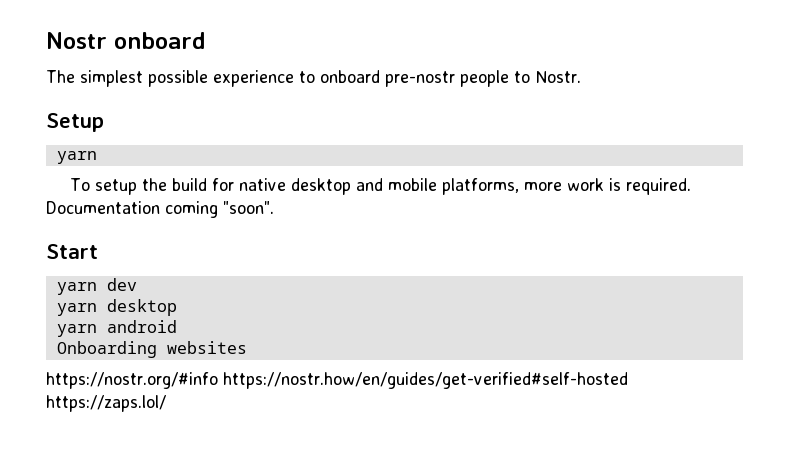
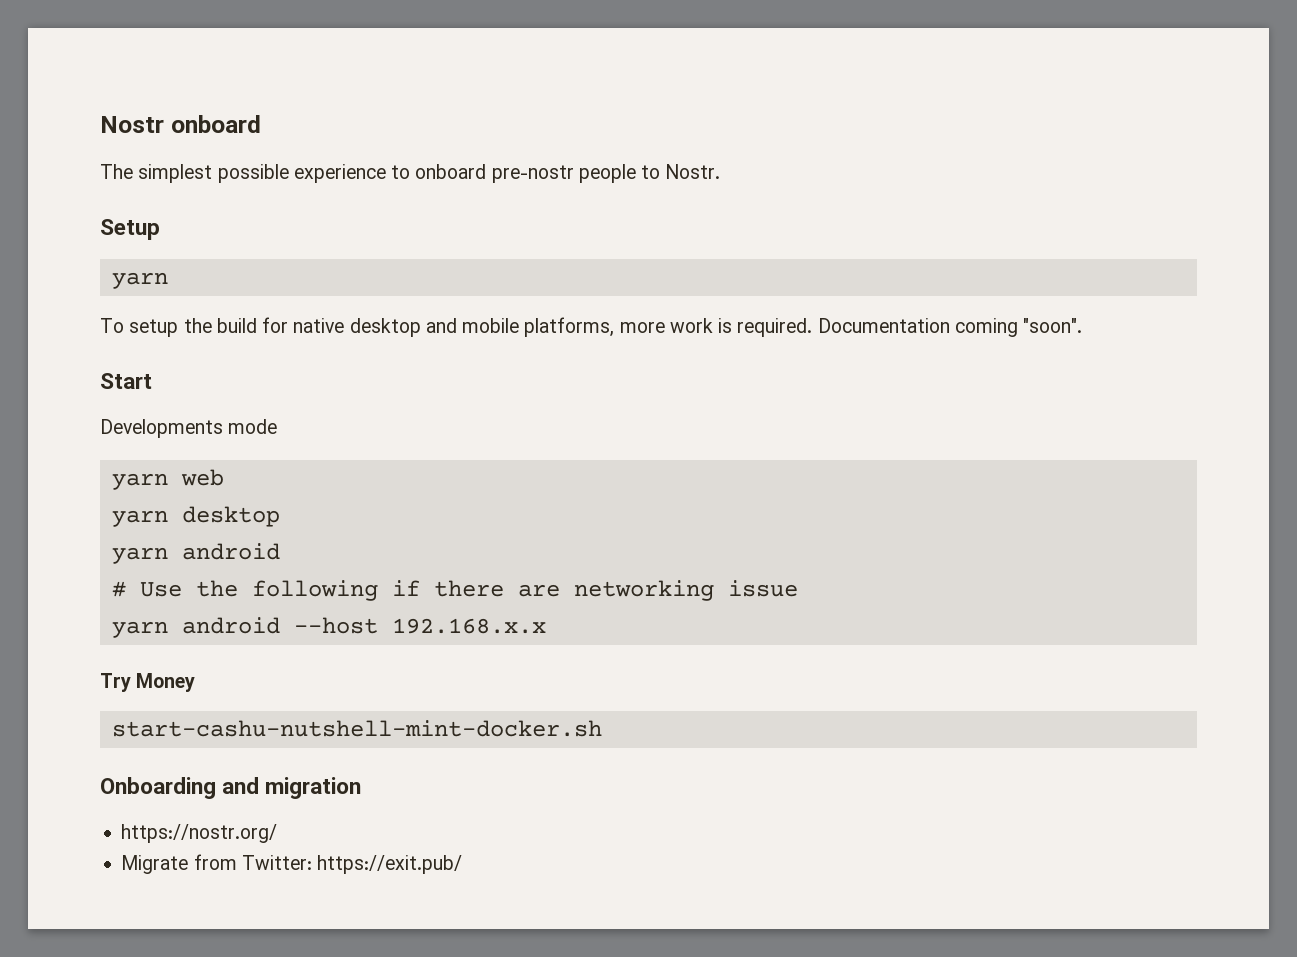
[56,278,137,295] // yarn dev -> [100,419,278,438] [111,469,224,490] // Developments mode // yarn web
[56,341,247,358] [46,372,628,389] [46,395,166,412] Onboarding websites // https://nostr.org/#info https://nostr.how/en/guides/get-verified#self-hosted https://zaps.lol/ -> [111,580,798,601] [111,617,546,638] [100,673,196,692] [111,720,602,737] [100,777,362,799] [121,824,278,843] [121,854,463,874] # Use the following if there are networking issue // yarn android --host 192.168.x.x // Try Money // start-cashu-nutshell-mint-docker.sh // Onboarding and migration // https://nostr.org/ // Migrate from Twitter: https://exit.pub/

